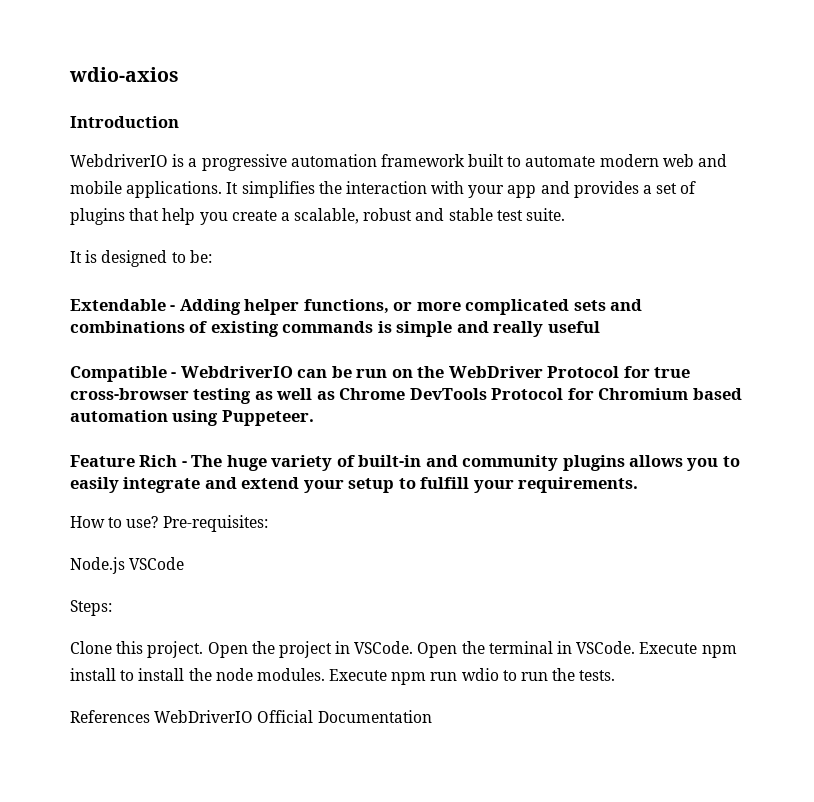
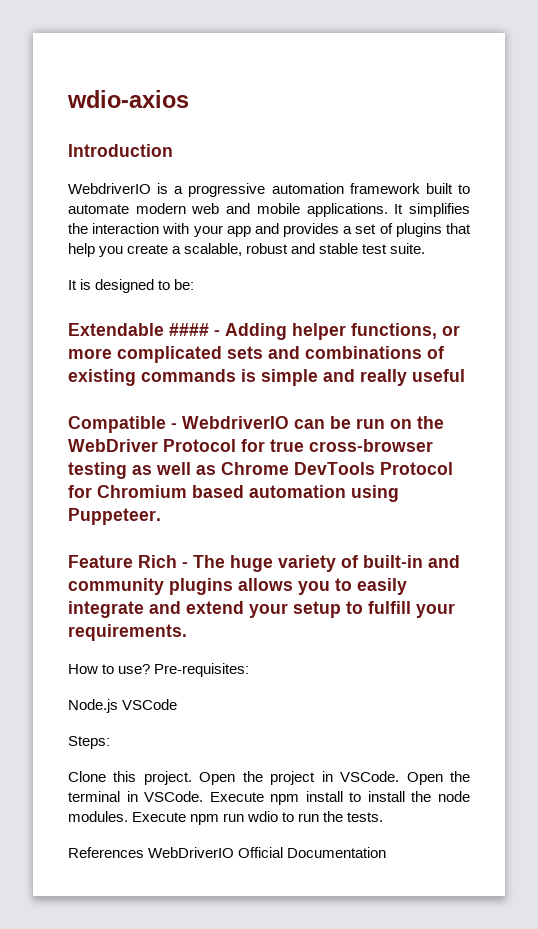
(166, 305) none -> [169,323,209,336] ####

